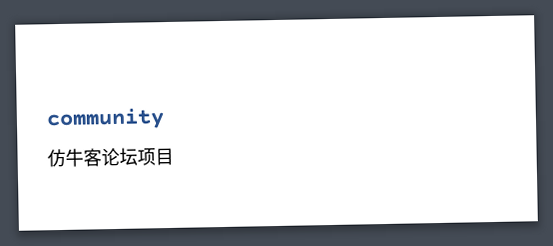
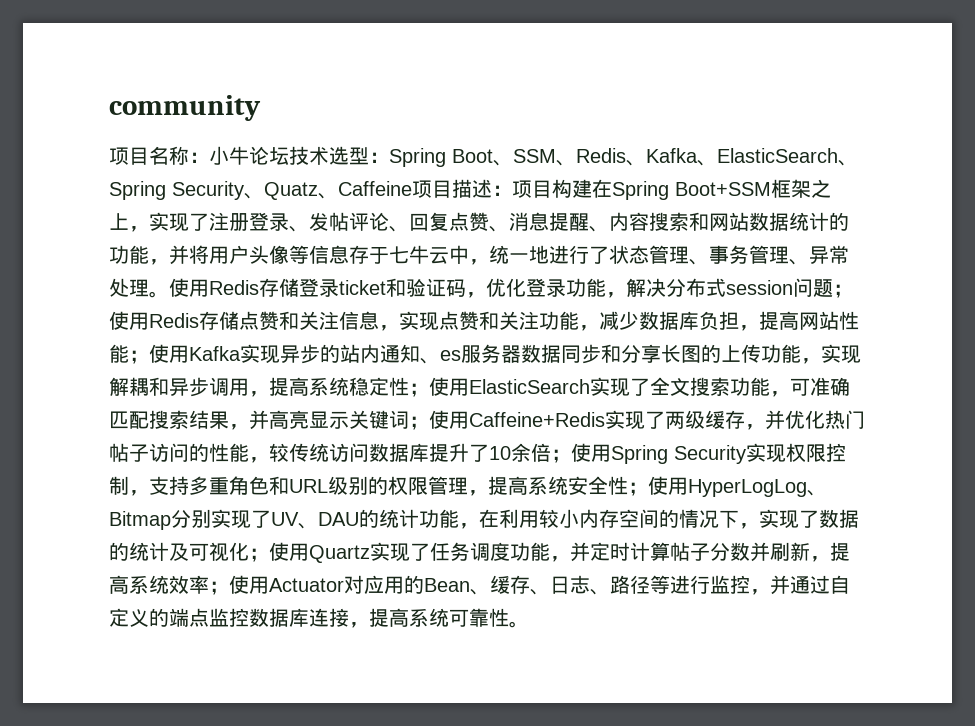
[47,147,174,168] 仿牛客论坛项目 -> [109,146,858,167] [109,179,831,200] [109,212,849,232] [109,245,849,265] [109,278,853,298] [109,311,859,331] [109,344,861,364] [109,377,850,397] [109,410,865,430] [109,443,846,464] [109,476,827,497] [109,509,859,530] [109,542,850,563] [109,575,850,595] [109,608,529,628] 项目名称：小牛论坛技术选型：Spring Boot、SSM、Redis、Kafka、ElasticSearch、Spring Security、Quatz、Caffeine项目描述：项目构建在Spring Boot+SSM框架之上，实现了注册登录、发帖评论、回复点赞、消息提醒、内容搜索和网站数据统计的功能，并将用户头像等信息存于七牛云中，统一地进行了状态管理、事务管理、异常处理。使用Redis存储登录ticket和验证码，优化登录功能，解决分布式session问题；使用Redis存储点赞和关注信息，实现点赞和关注功能，减少数据库负担，提高网站性能；使用Kafka实现异步的站内通知、es服务器数据同步和分享长图的上传功能，实现解耦和异步调用，提高系统稳定性；使用ElasticSearch实现了全文搜索功能，可准确匹配搜索结果，并高亮显示关键词；使用Caffeine+Redis实现了两级缓存，并优化热门帖子访问的性能，较传统访问数据库提升了10余倍；使用Spring Security实现权限控制，支持多重角色和URL级别的权限管理，提高系统安全性；使用HyperLogLog、Bitmap分别实现了UV、DAU的统计功能，在利用较小内存空间的情况下，实现了数据的统计及可视化；使用Quartz实现了任务调度功能，并定时计算帖子分数并刷新，提高系统效率；使用Actuator对应用的Bean、缓存、日志、路径等进行监控，并通过自定义的端点监控数据库连接，提高系统可靠性。

